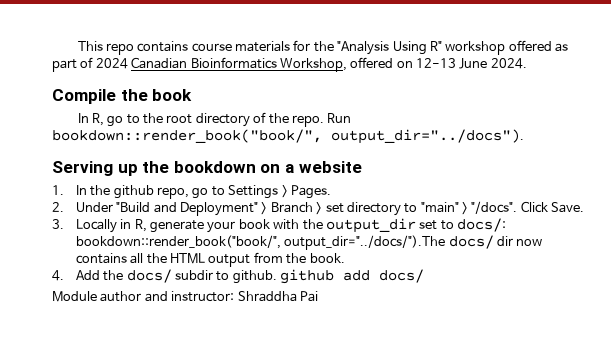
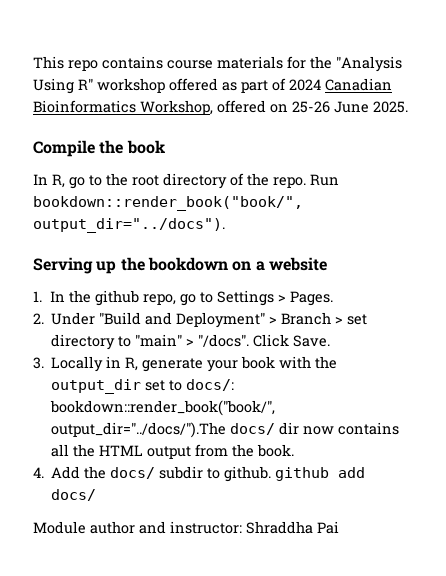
[416,58,527,69] 12-13 June 2024. -> [292,101,408,113] 25-26 June 2025.

